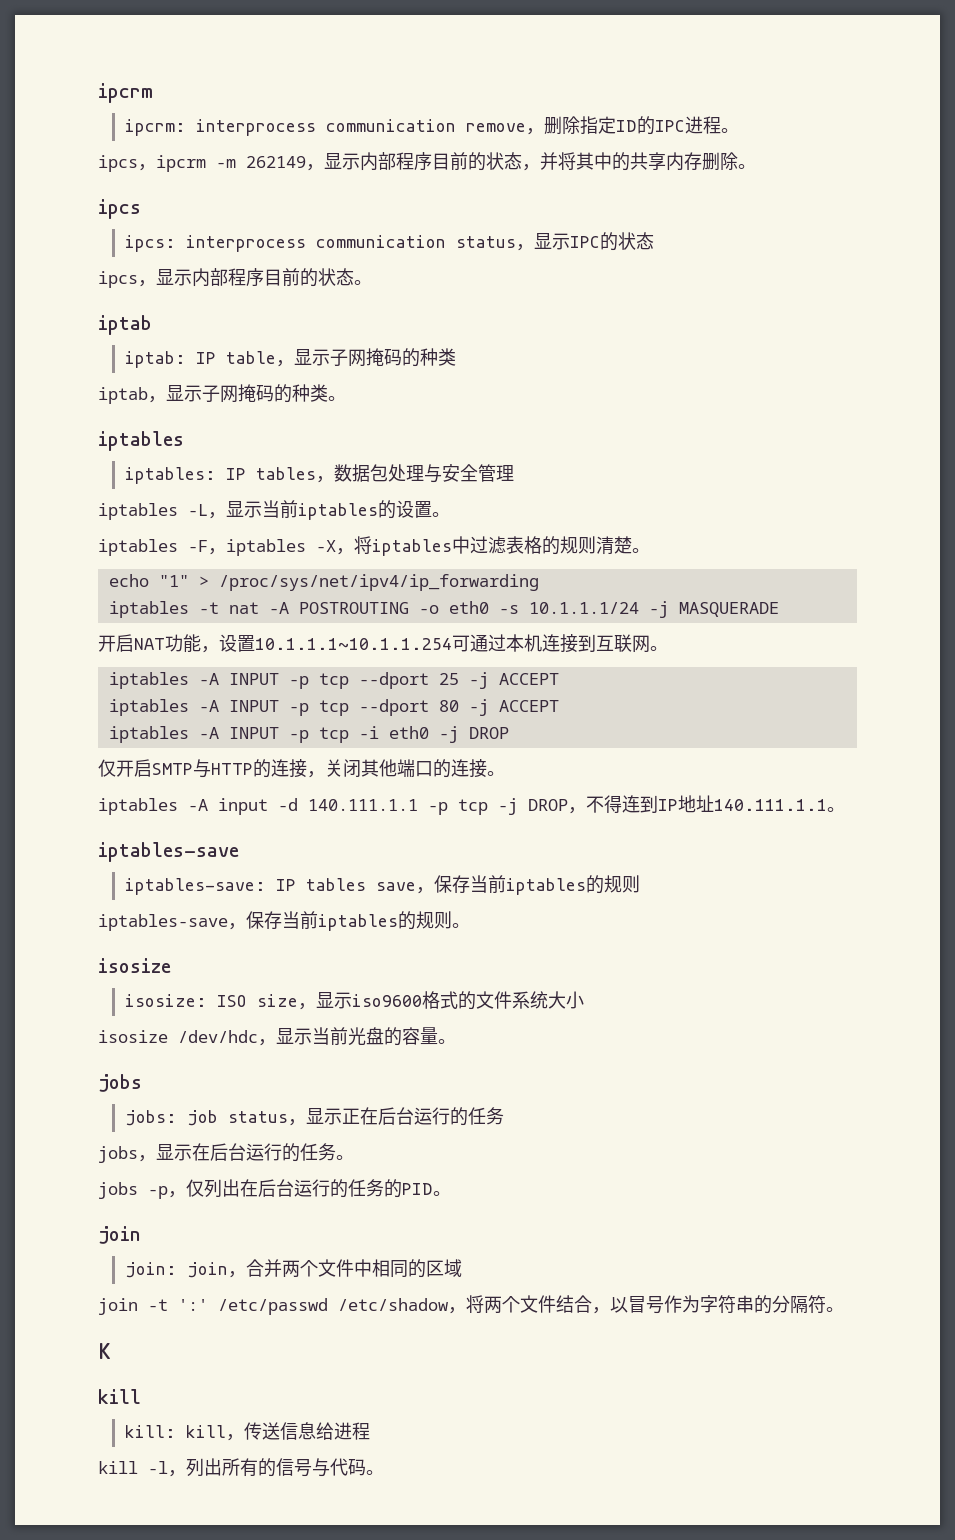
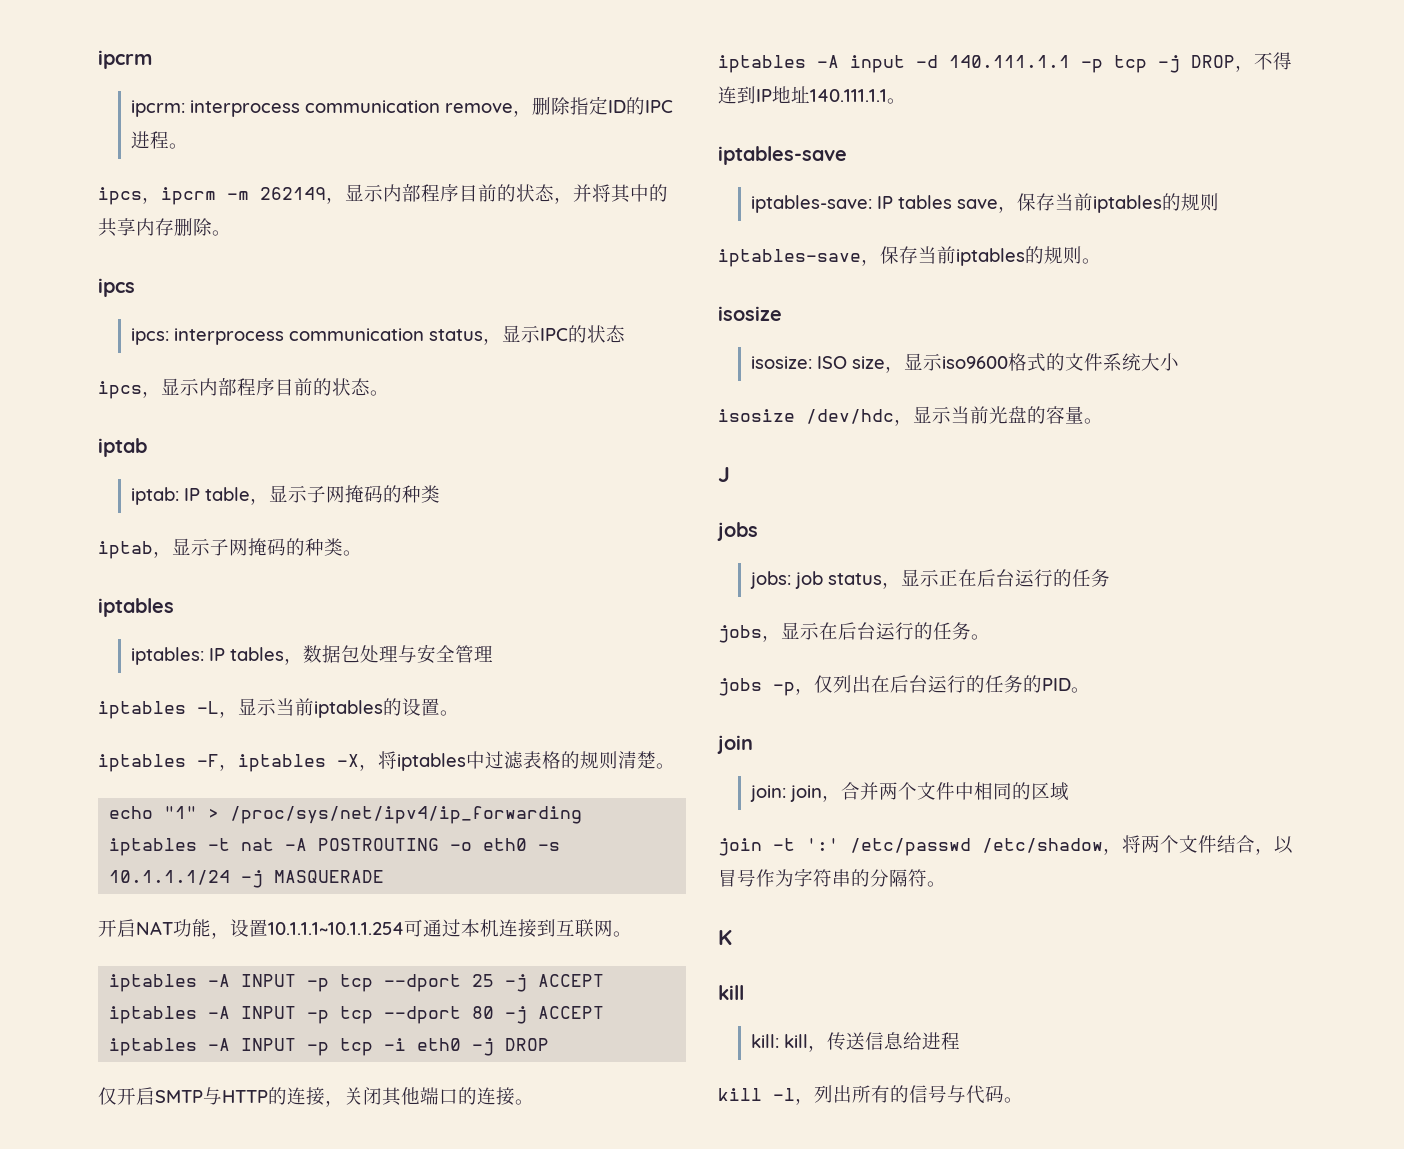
(456, 1041) none -> [718,467,730,482] // J

